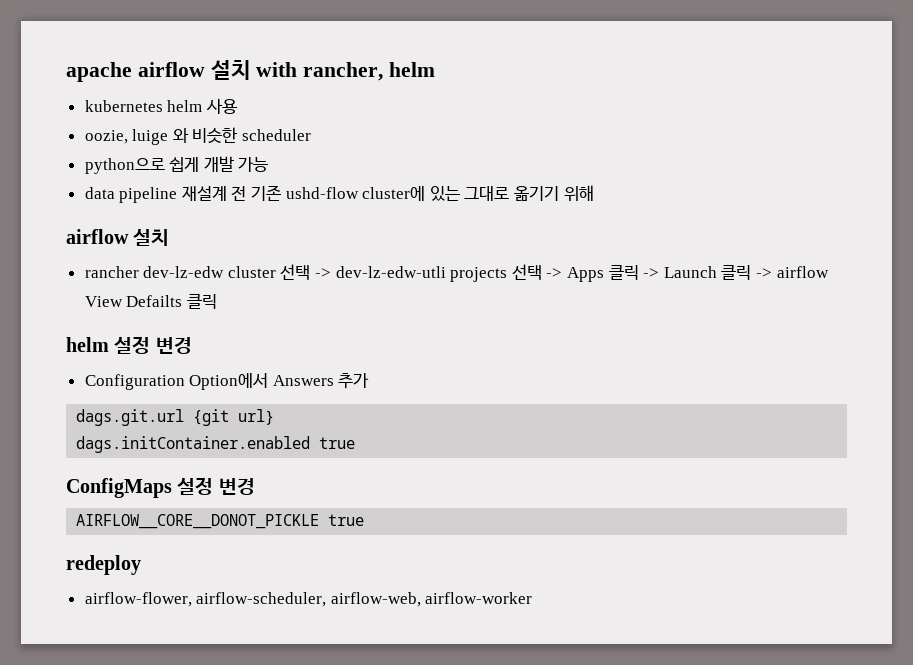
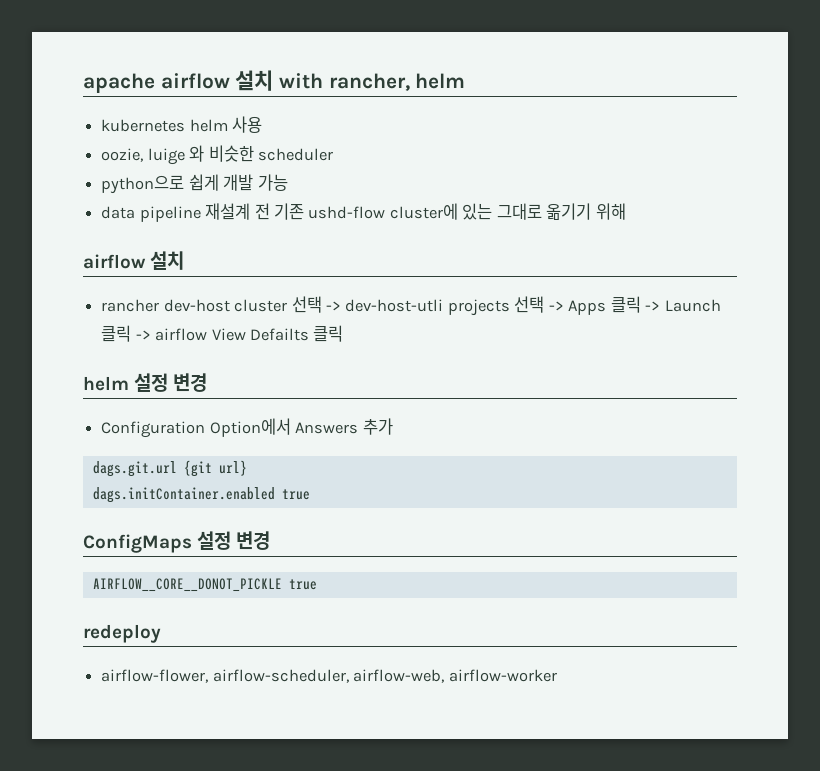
[143,266,225,278] dev-lz-edw -> [163,299,230,312] dev-host
[335,266,446,278] dev-lz-edw-utli -> [345,299,444,312] dev-host-utli

